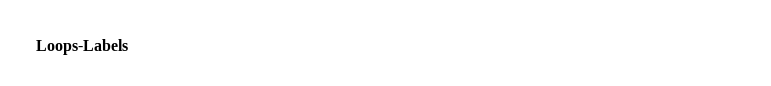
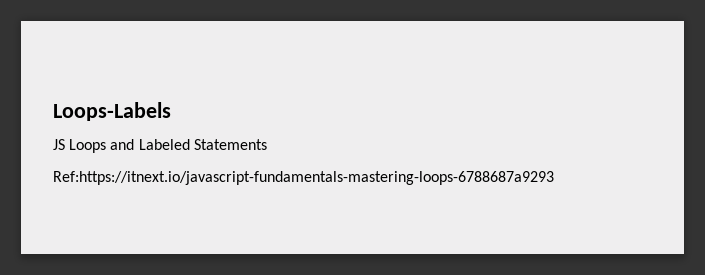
(128, 47) none -> [53,139,267,153] [53,171,554,185] // JS Loops and Labeled Statements // Ref:https://itnext.io/javascript-fundamentals-mastering-loops-6788687a9293

